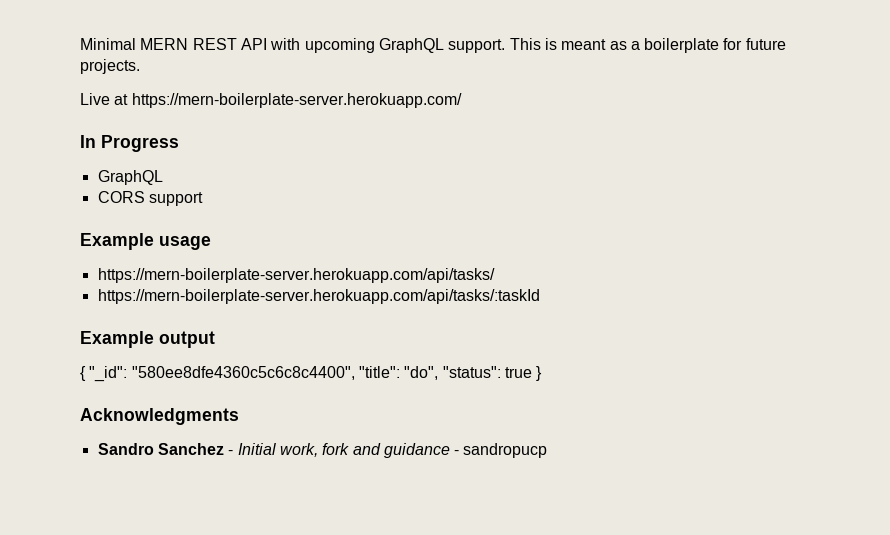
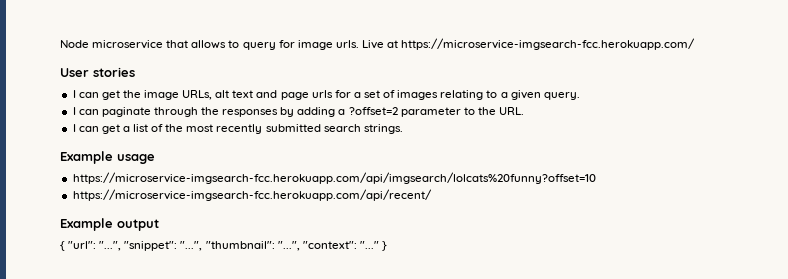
[80,38,786,53] [80,59,140,74] [80,93,462,108] [80,135,179,152] [97,170,163,185] [97,191,203,206] Minimal MERN REST API with upcoming GraphQL support. This is meant as a boilerplate for future projects. // Live at https://mern-boilerplate-server.herokuapp.com/ // In Progress // GraphQL // CORS support -> [60,38,696,50] [60,67,135,77] [72,90,580,100] [72,107,525,117] [72,124,403,134] Node microservice that allows to query for image urls. Live at https://microservice-imgsearch-fcc.herokuapp.com/ // User stories // I can get the image URLs, alt text and page urls for a set of images relating to a given query. // I can paginate through the responses by adding a ?offset=2 parameter to the URL. // I can get a list of the most recently submitted search strings.
[97,268,495,283] [97,289,540,304] https://mern-boilerplate-server.herokuapp.com/api/tasks/ // https://mern-boilerplate-server.herokuapp.com/api/tasks/:taskId -> [72,172,596,184] [72,189,432,201] https://microservice-imgsearch-fcc.herokuapp.com/api/imgsearch/lolcats%20funny?offset=10 // https://microservice-imgsearch-fcc.herokuapp.com/api/recent/
[89,366,543,382] [80,408,239,425] [97,443,548,458] "_id": "580ee8dfe4360c5c6c8c4400", "title": "do", "status": true } // Acknowledgments // Sandro Sanchez - Initial work, fork and guidance - sandropucp -> [68,241,387,251] "url": "...", "snippet": "...", "thumbnail": "...", "context": "..." }

